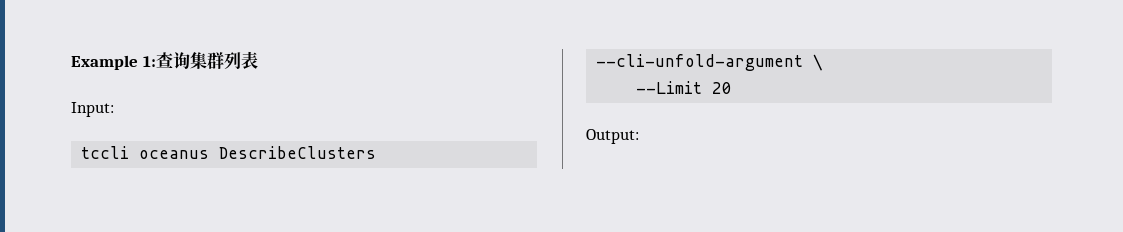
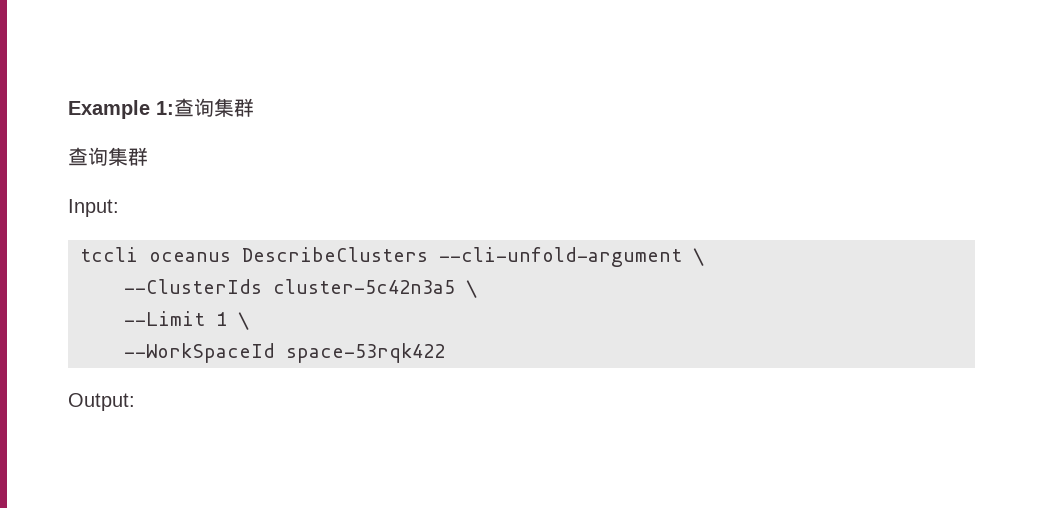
[223,51,258,70] 列表 -> [68,147,148,166] // 查询集群
[636,81,733,94] --Limit 20 -> [124,279,477,298] [124,311,249,330] [124,343,445,363] --ClusterIds cluster-5c42n3a5 \ // --Limit 1 \ // --WorkSpaceId space-53rqk422

